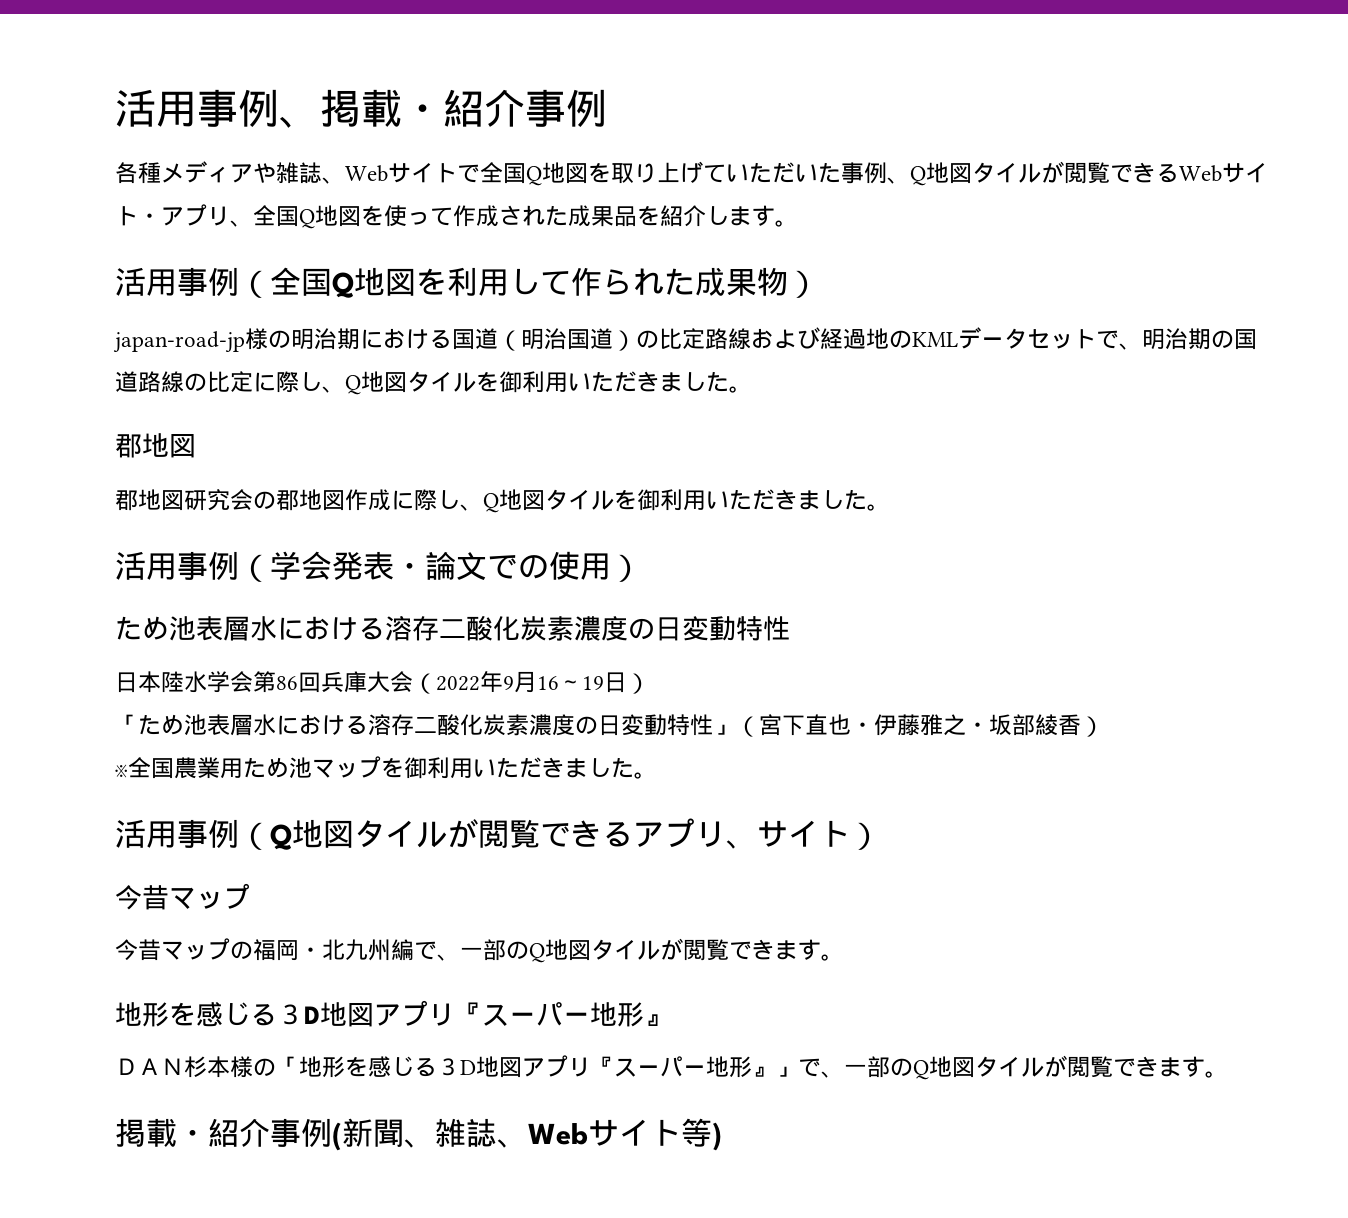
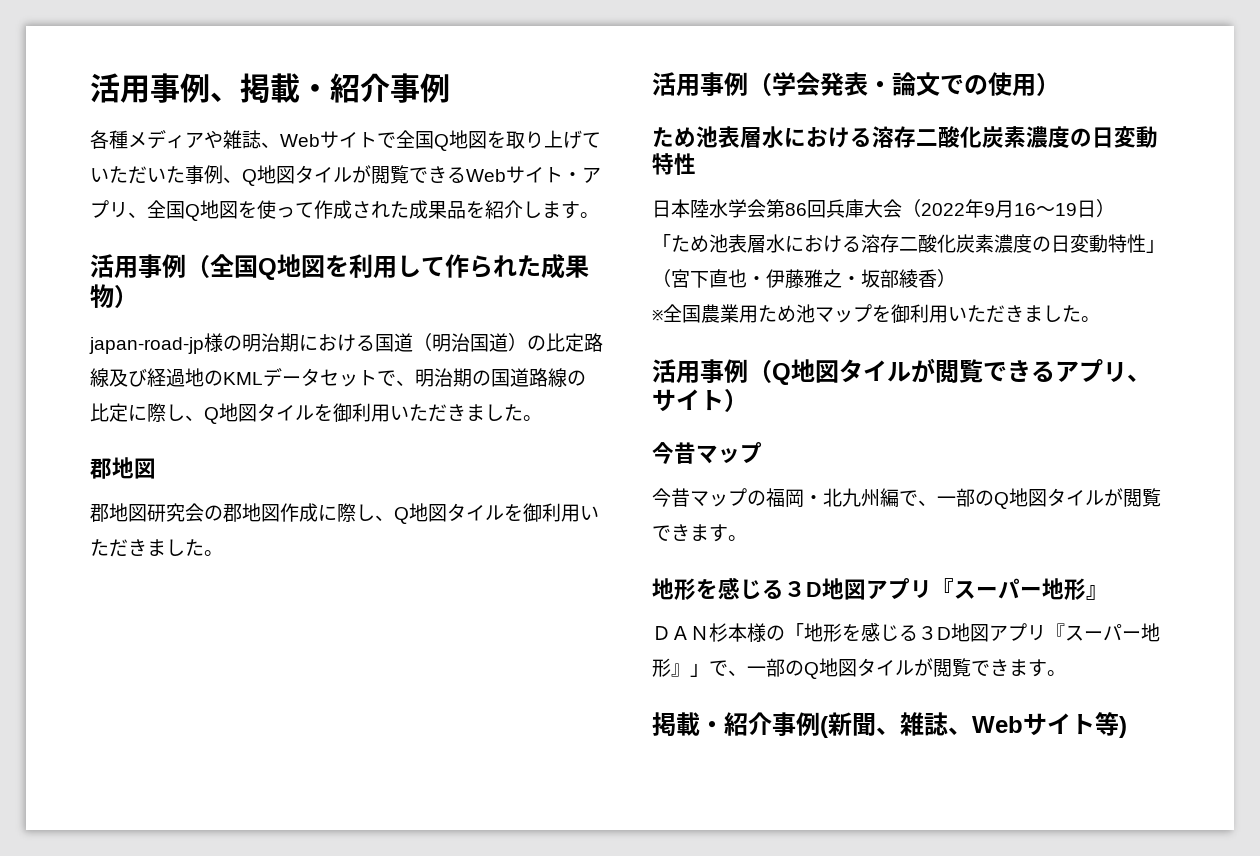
[751,328,797,349] およ -> [109,369,128,387] 及

